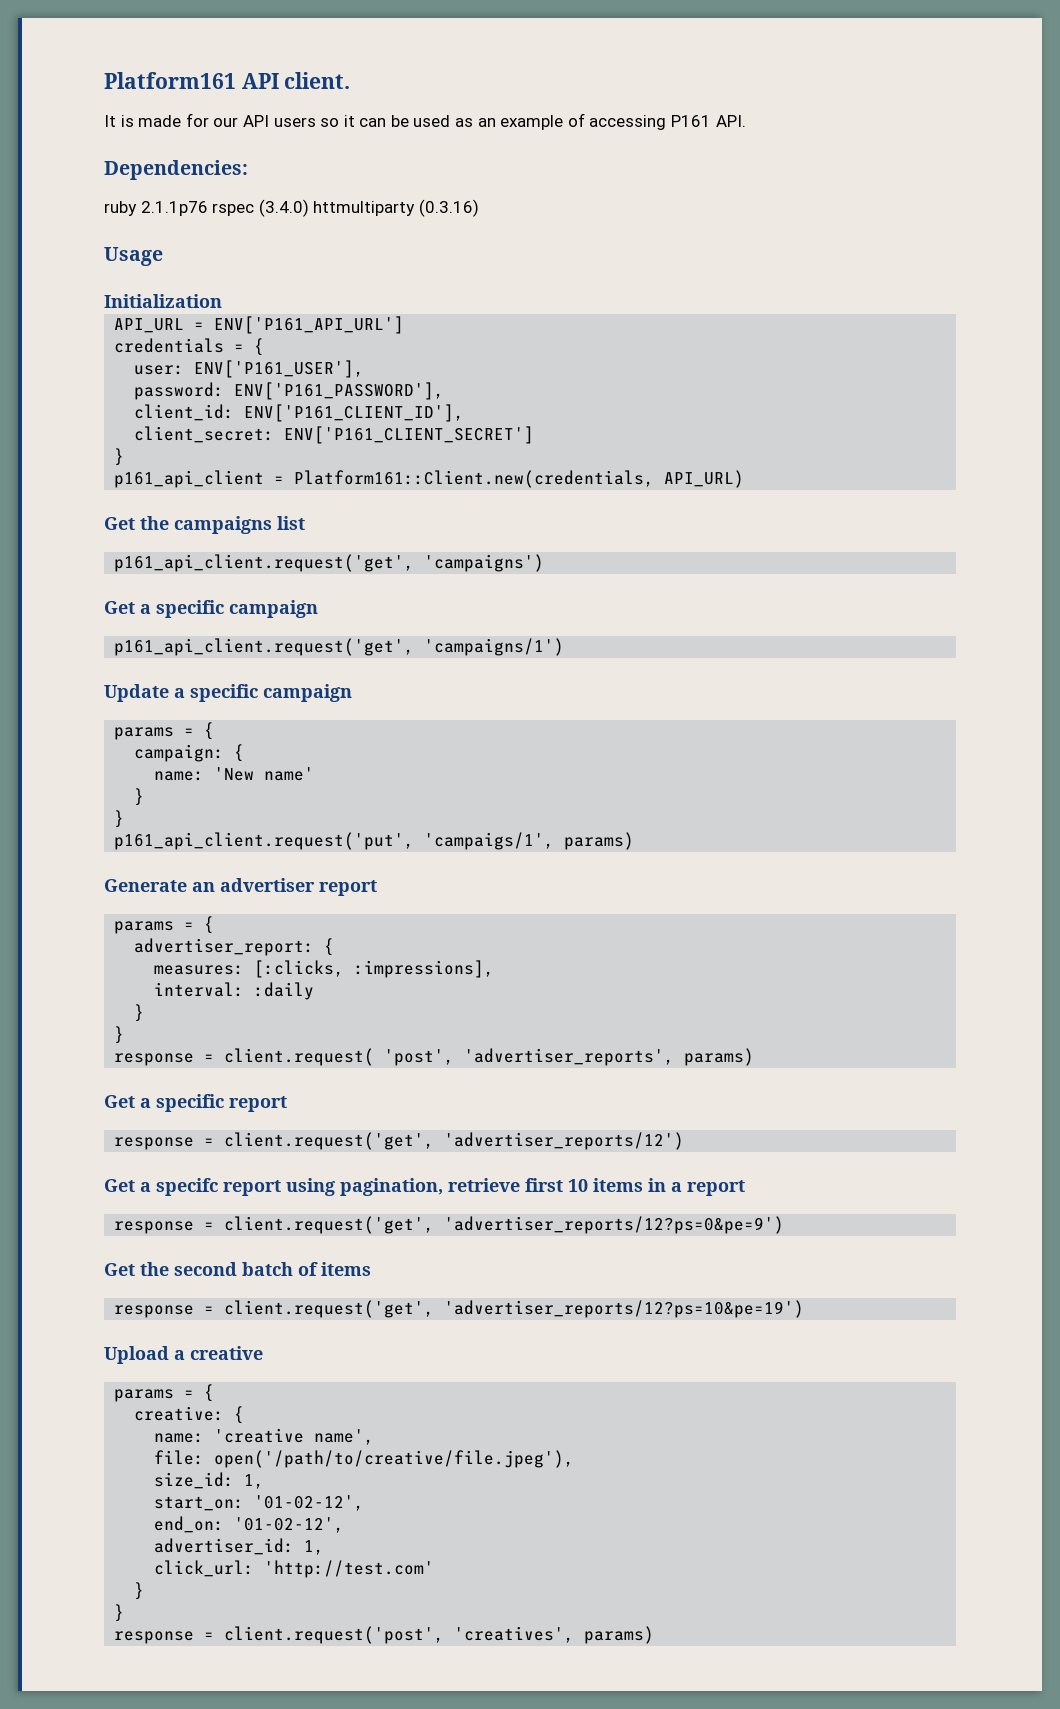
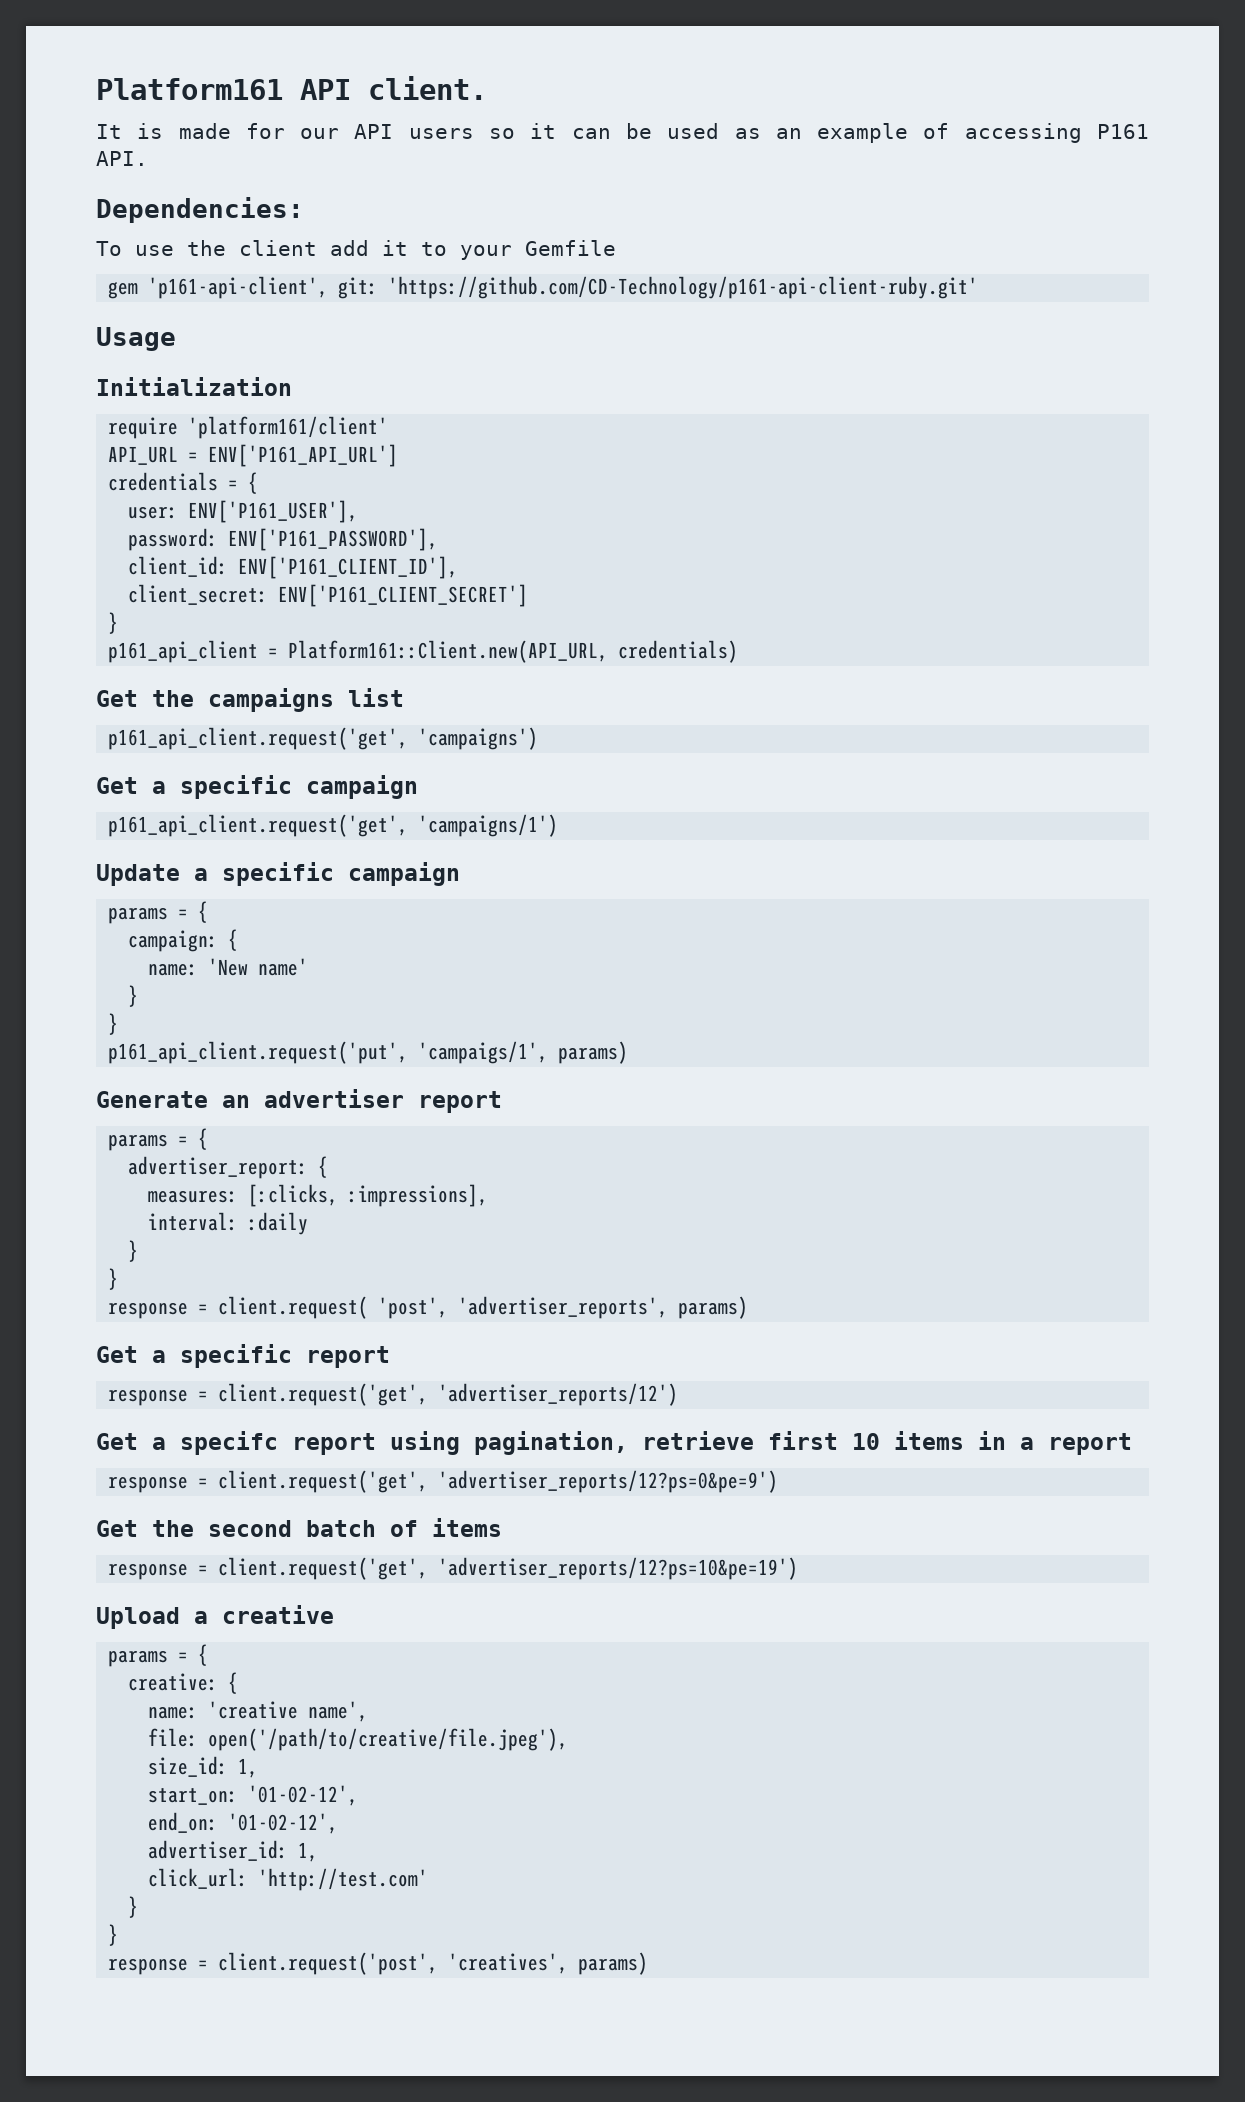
[104,199,479,217] ruby 2.1.1p76 rspec (3.4.0) httmultiparty (0.3.16) -> [96,240,616,260] [108,276,979,299] To use the client add it to your Gemfile // gem 'p161-api-client', git: 'https://github.com/CD-Technology/p161-api-client-ruby.git'
(222, 301) none -> [108,416,389,439] // require 'platform161/client'
[294,470,745,488] Platform161::Client.new(credentials, API_URL) -> [288,640,739,663] Platform161::Client.new(API_URL, credentials)

